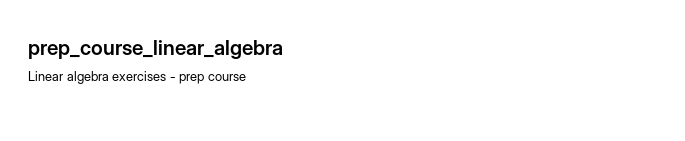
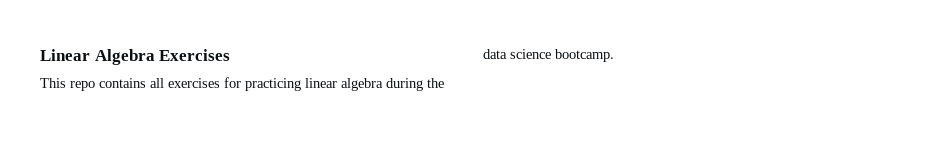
[28,40,283,59] [28,71,246,84] prep_course_linear_algebra // Linear algebra exercises - prep course -> [40,49,231,65] [40,77,444,91] [483,49,614,62] Linear Algebra Exercises // This repo contains all exercises for practicing linear algebra during the data science bootcamp.

